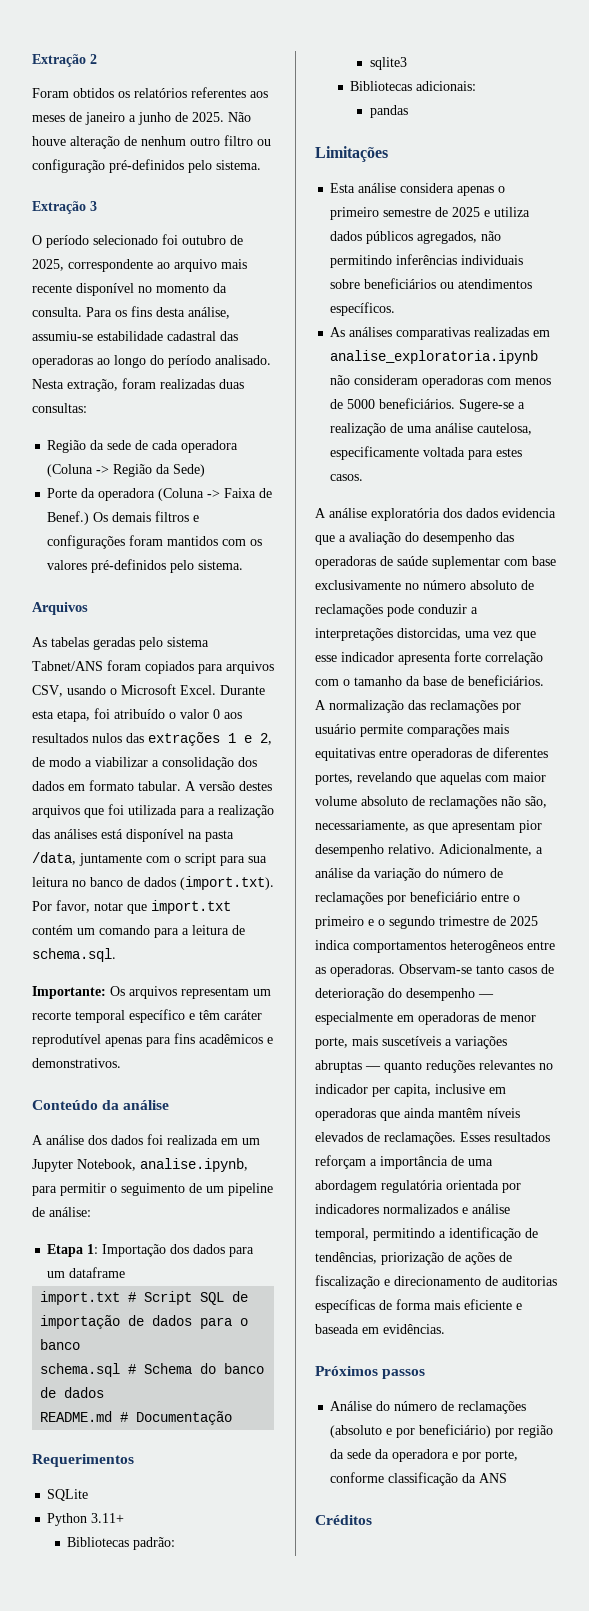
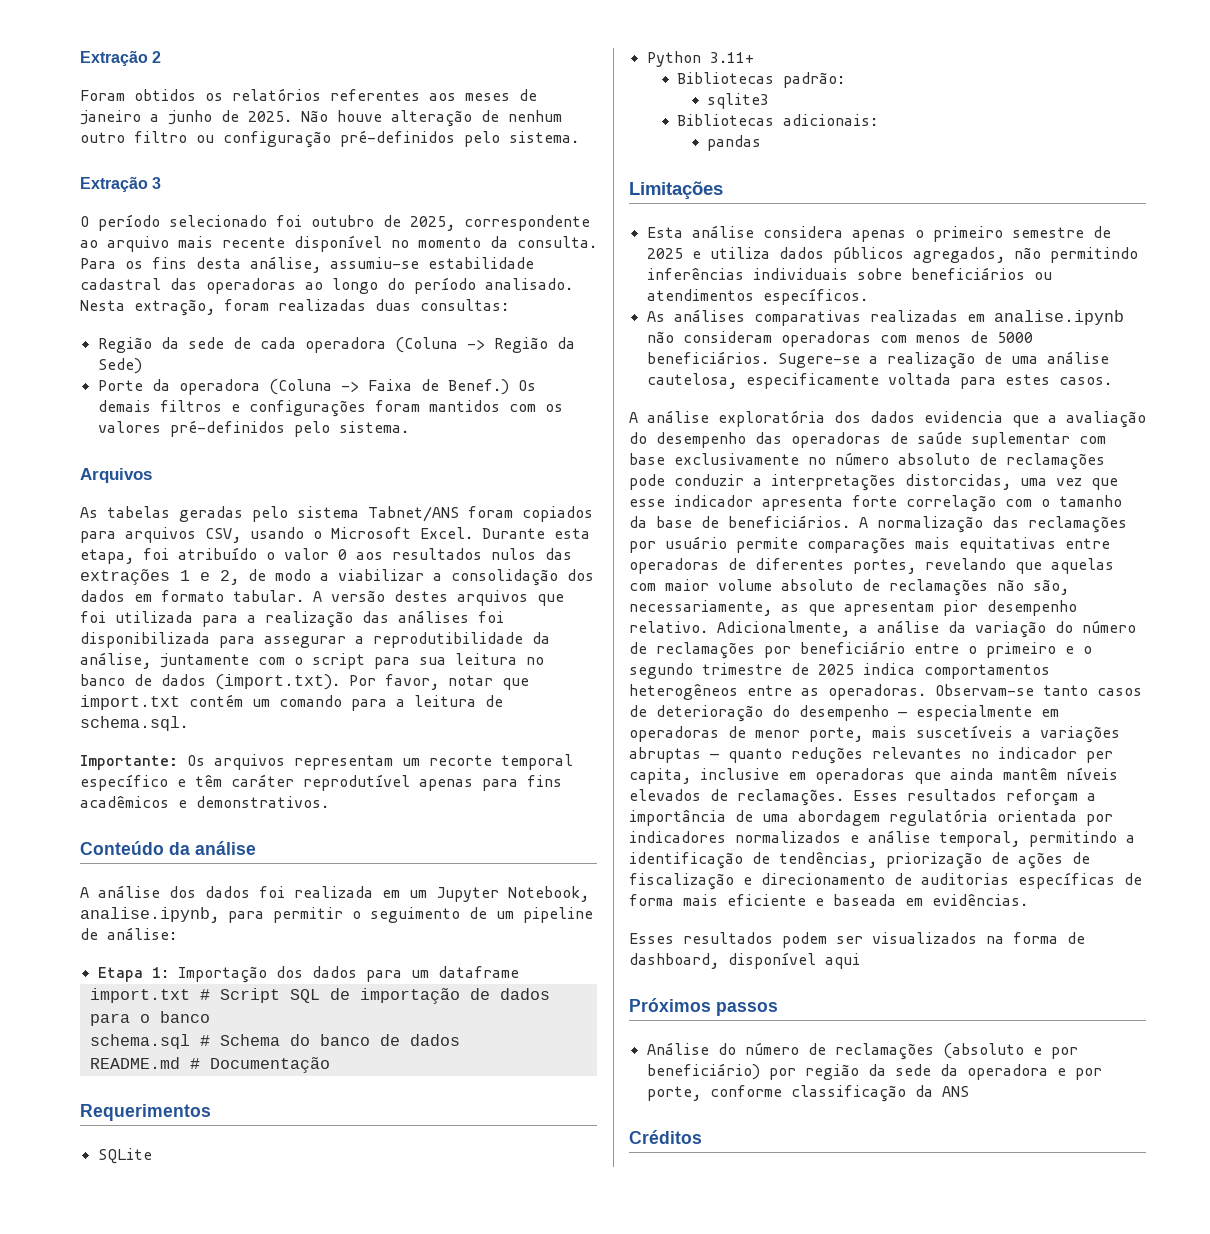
[101,829,234,842] [32,852,76,865] está disponível na pasta /data, -> [478,611,504,623] [80,632,550,648] [80,652,151,669] foi disponibilizada para assegurar a reprodutibilidade da análise,
[330,350,539,364] analise_exploratoria.ipynb -> [993,310,1124,325] analise.ipynb
(445, 1329) none -> [629,932,1085,948] [629,952,860,969] // Esses resultados podem ser visualizados na forma de dashboard, disponível aqui

